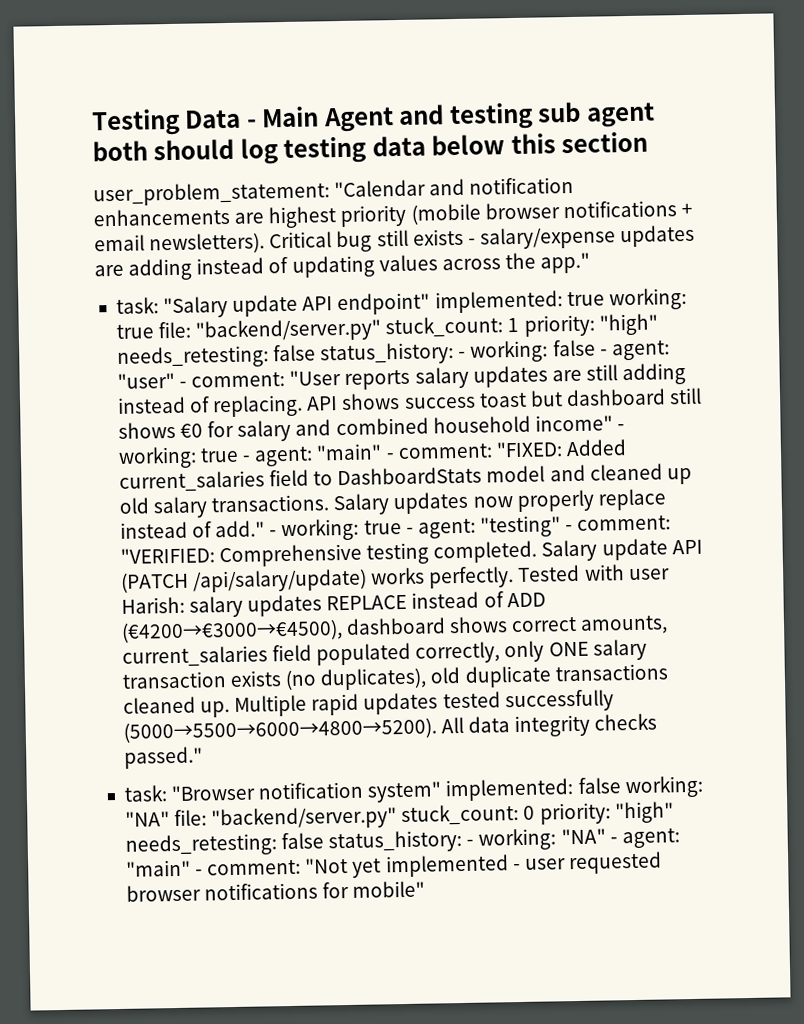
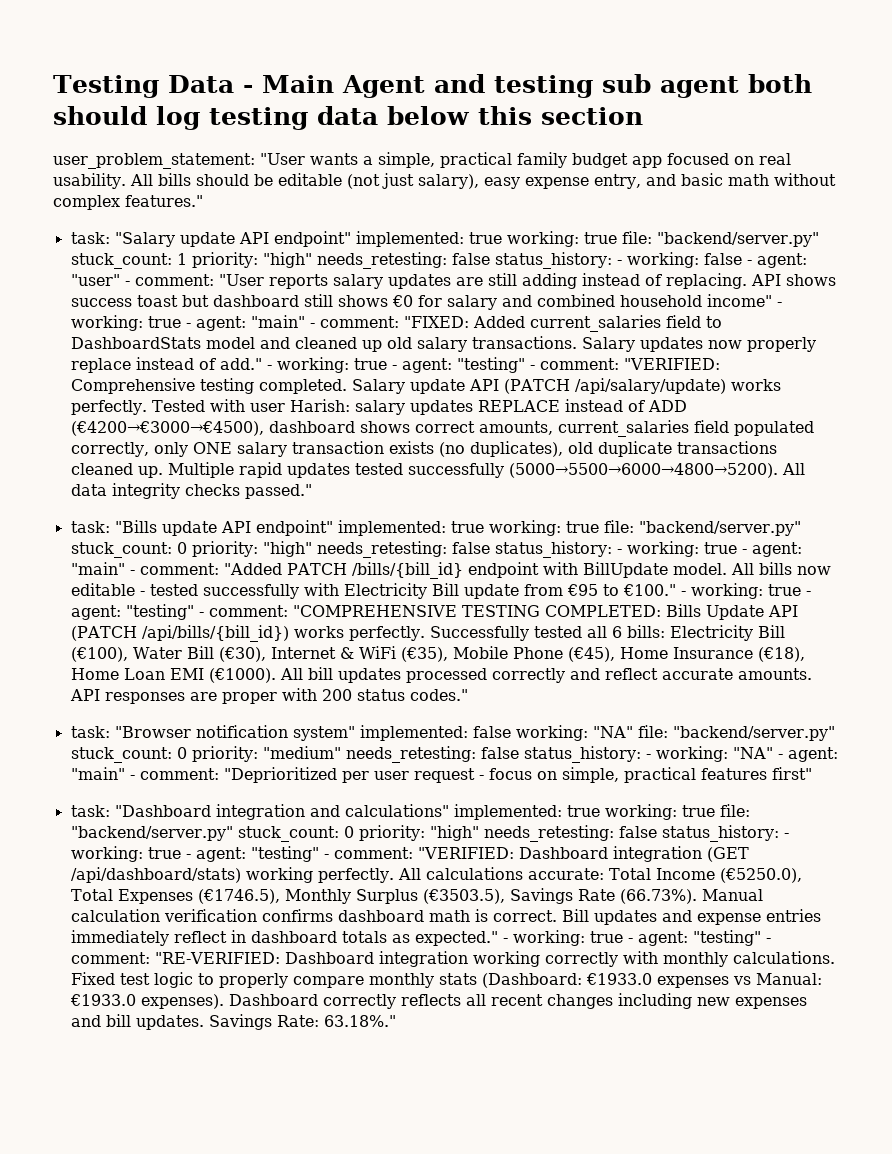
[334,176,575,198] [93,200,693,229] [94,224,696,255] [94,252,591,281] "Calendar and notification enhancements are highest priority (mobile browser notifications + email newsletters). Critical bug still exists - salary/expense updates are adding instead of updating values across the app." -> [260,152,791,168] [53,173,836,189] [53,195,203,210] "User wants a simple, practical family budget app focused on real usability. All bills should be editable (not just salary), easy expense entry, and basic math without complex features."
(203, 757) none -> [70,520,801,536] [70,541,802,558] [70,562,831,579] [70,583,811,599] [70,604,798,620] [70,625,785,642] [70,646,805,662] [70,667,812,683] [69,688,468,704] // task: "Bills update API endpoint" implemented: true working: true file: "backend/server.py" stuck_count: 0 priority: "high" needs_retesting: false status_history: - working: true - agent: "main" - comment: "Added PATCH /bills/{bill_id} endpoint with BillUpdate model. All bills now editable - tested successfully with Electricity Bill update from €95 to €100." - working: true - agent: "testing" - comment: "COMPREHENSIVE TESTING COMPLETED: Bills Update API (PATCH /api/bills/{bill_id}) works perfectly. Successfully tested all 6 bills: Electricity Bill (€100), Water Bill (€30), Internet & WiFi (€35), Mobile Phone (€45), Home Insurance (€18), Home Loan EMI (€1000). All bill updates processed correctly and reflect accurate amounts. API responses are proper with 200 status codes."
[614,801,674,824] "high" -> [262,746,341,759] "medium"
[305,851,662,878] [125,880,426,902] "Not yet implemented - user requested browser notifications for mobile" -> [223,767,812,783] [70,804,750,820] [70,825,789,842] [70,846,749,862] [70,867,802,883] [70,888,763,904] [70,909,821,925] [70,930,771,946] [70,951,835,967] [70,972,822,988] [69,993,807,1009] [70,1014,396,1030] "Deprioritized per user request - focus on simple, practical features first" // task: "Dashboard integration and calculations" implemented: true working: true file: "backend/server.py" stuck_count: 0 priority: "high" needs_retesting: false status_history: - working: true - agent: "testing" - comment: "VERIFIED: Dashboard integration (GET /api/dashboard/stats) working perfectly. All calculations accurate: Total Income (€5250.0), Total Expenses (€1746.5), Monthly Surplus (€3503.5), Savings Rate (66.73%). Manual calculation verification confirms dashboard math is correct. Bill updates and expense entries immediately reflect in dashboard totals as expected." - working: true - agent: "testing" - comment: "RE-VERIFIED: Dashboard integration working correctly with monthly calculations. Fixed test logic to properly compare monthly stats (Dashboard: €1933.0 expenses vs Manual: €1933.0 expenses). Dashboard correctly reflects all recent changes including new expenses and bill updates. Savings Rate: 63.18%."

